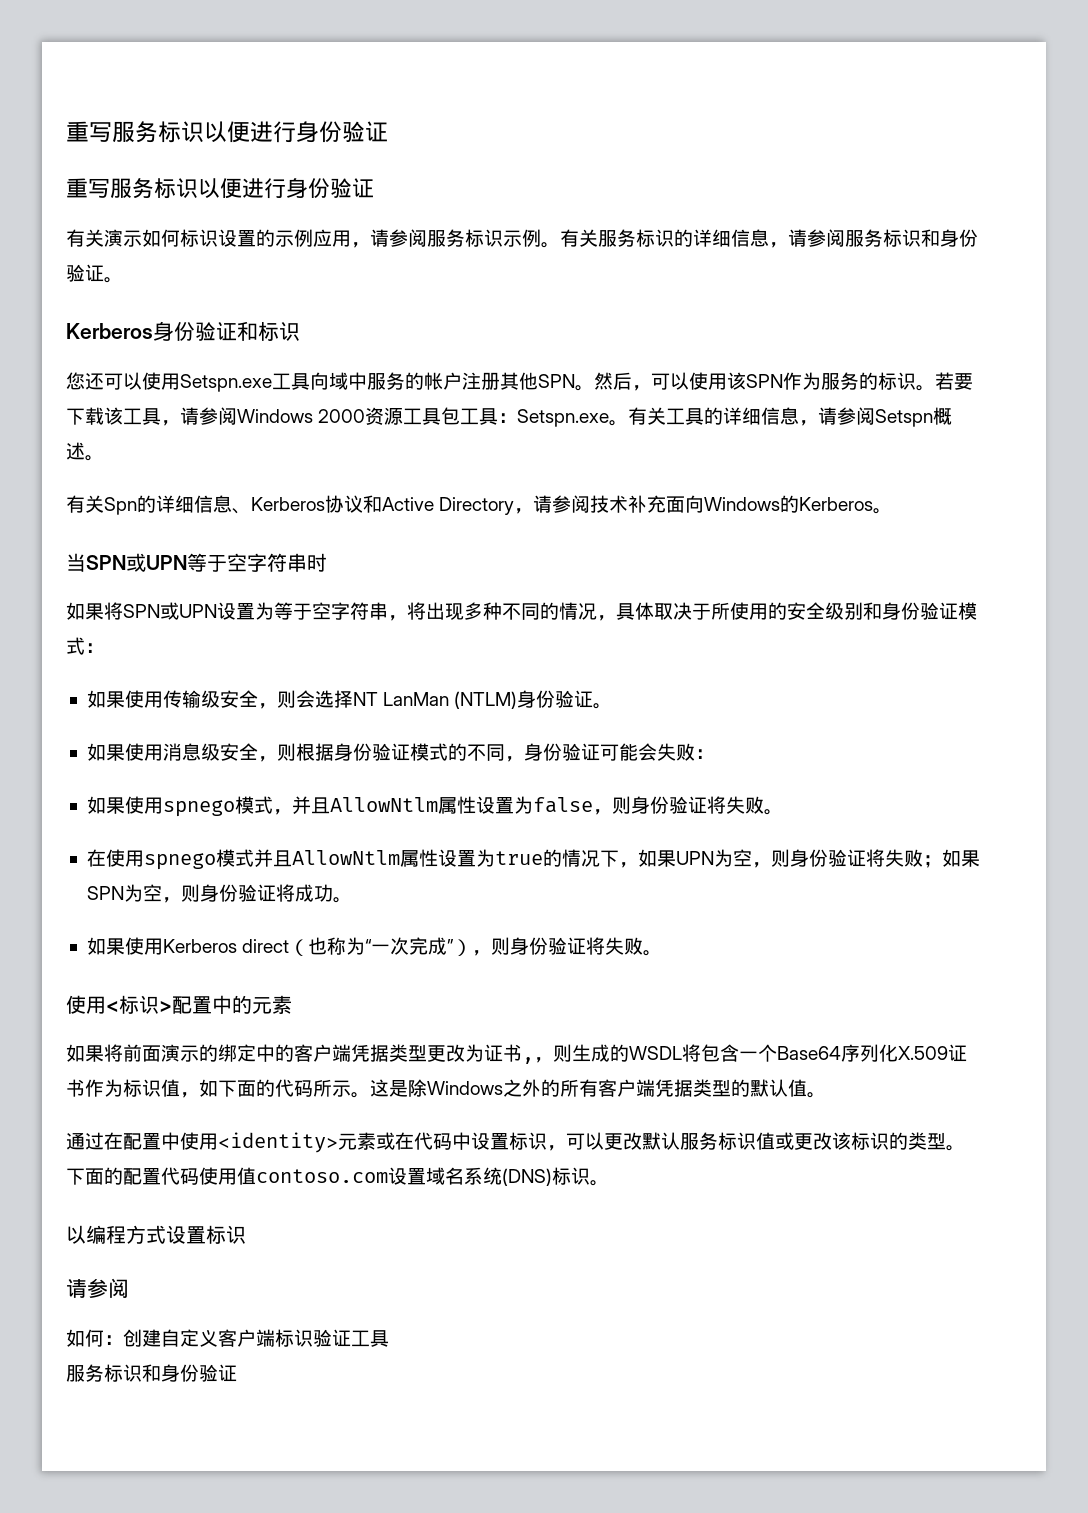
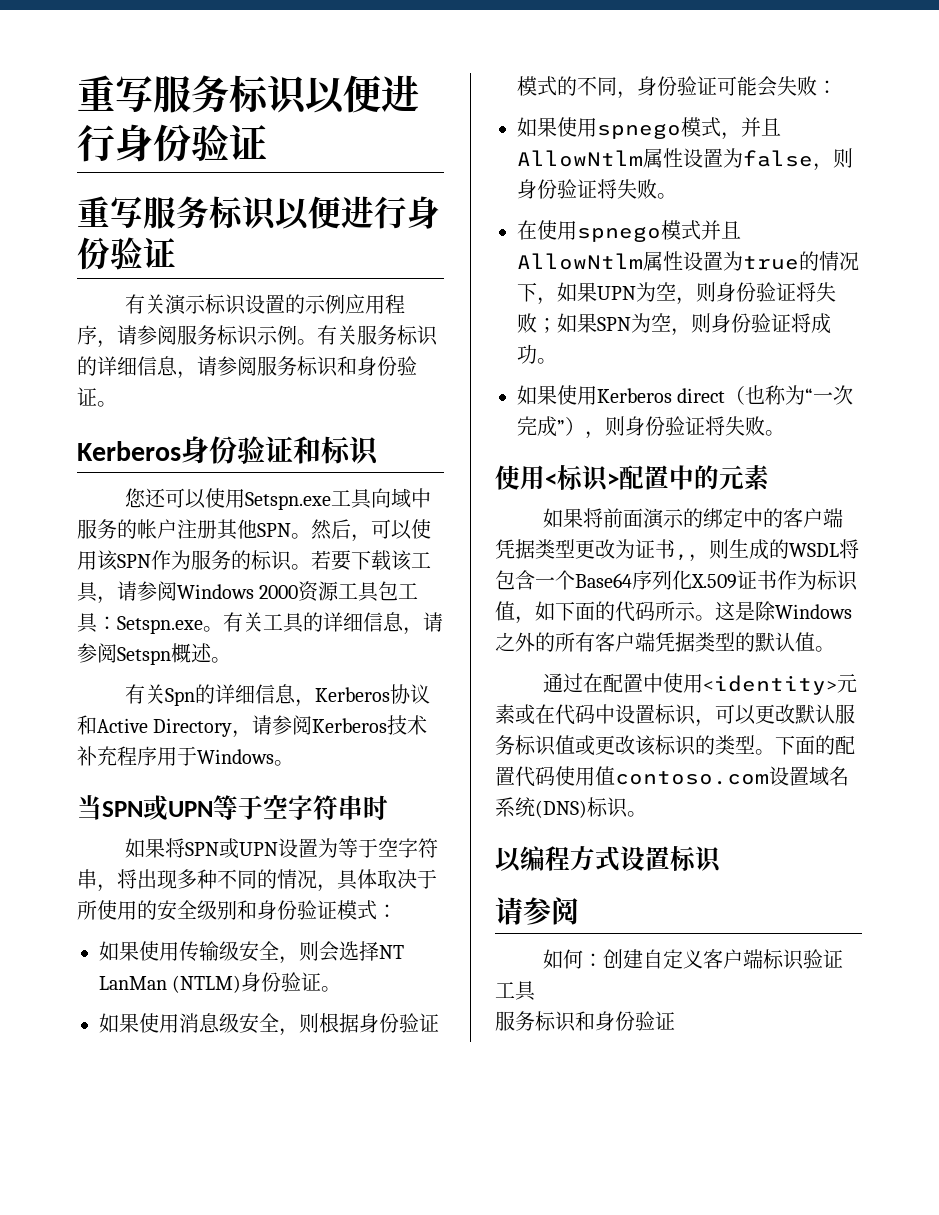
[142,229,180,247] 如何 -> (207, 304) none
(351, 238) none -> [385,294,406,314] [77,325,97,345] 程序
[232,508,251,514] 、 -> [295,699,316,707] ，
(591, 504) none -> [312,718,388,733] Kerberos
[666,495,874,513] 面向Windows的Kerberos -> [117,746,274,766] 程序用于Windows

